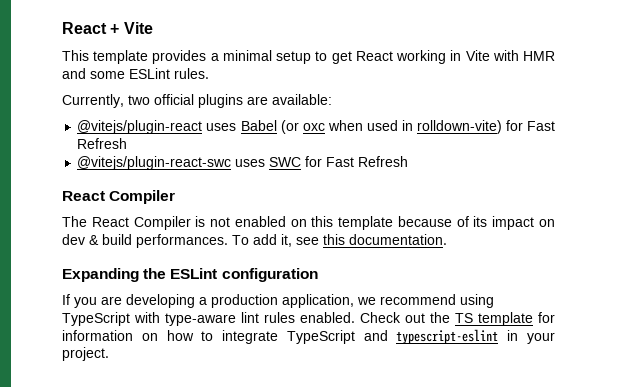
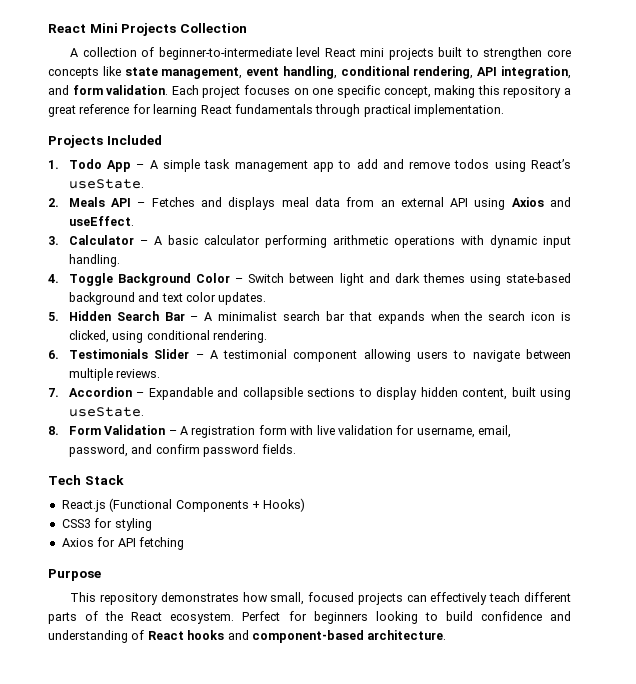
[62,22,153,34] [62,50,555,64] [62,68,209,79] [62,94,332,108] [77,120,555,134] [77,138,128,149] [77,156,409,170] [62,190,176,204] [62,216,555,230] [62,234,447,248] [62,268,318,282] [62,294,494,308] [62,312,555,326] [62,329,555,344] [62,347,109,361] React + Vite // This template provides a minimal setup to get React working in Vite with HMR and some ESLint rules. // Currently, two official plugins are available: // @vitejs/plugin-react uses Babel (or oxc when used in rolldown-vite) for Fast Refresh // @vitejs/plugin-react-swc uses SWC for Fast Refresh // React Compiler // The React Compiler is not enabled on this template because of its impact on dev & build performances. To add it, see this documentation. // Expanding the ESLint configuration // If you are developing a production application, we recommend using TypeScript with type-aware lint rules enabled. Check out the TS template for information on how to integrate TypeScript and typescript-eslint in your project. -> [48,23,247,36] [70,47,571,60] [48,66,571,79] [48,85,572,98] [48,104,504,117] [48,135,162,148] [48,159,571,172] [68,179,144,189] [48,197,572,210] [68,216,134,226] [48,235,571,248] [68,254,120,267] [48,273,571,286] [68,292,267,305] [48,311,571,324] [68,330,268,343] [48,349,571,362] [68,368,161,381] [48,387,571,400] [68,407,144,417] [48,425,512,438] [68,444,297,457] [48,475,124,485] [61,498,306,512] [61,518,152,531] [61,537,184,550] [48,569,101,581] [70,592,572,605] [48,611,571,624] [48,630,447,643] React Mini Projects Collection // A collection of beginner-to-intermediate level React mini projects built to strengthen core concepts like state management, event handling, conditional rendering, API integration, and form validation. Each project focuses on one specific concept, making this repository a great reference for learning React fundamentals through practical implementation. // Projects Included // 1. Todo App – A simple task management app to add and remove todos using React’s useState. // 2. Meals API – Fetches and displays meal data from an external API using Axios and useEffect. // 3. Calculator – A basic calculator performing arithmetic operations with dynamic input handling. // 4. Toggle Background Color – Switch between light and dark themes using state-based background and text color updates. // 5. Hidden Search Bar – A minimalist search bar that expands when the search icon is clicked, using conditional rendering. // 6. Testimonials Slider – A testimonial component allowing users to navigate between multiple reviews. // 7. Accordion – Expandable and collapsible sections to display hidden content, built using useState. // 8. Form Validation – A registration form with live validation for username, email, password, and confirm password fields. // Tech Stack // React.js (Functional Components + Hooks) // CSS3 for styling // Axios for API fetching // Purpose // This repository demonstrates how small, focused projects can effectively teach different parts of the React ecosystem. Perfect for beginners looking to build confidence and understanding of React hooks and component-based architecture.

